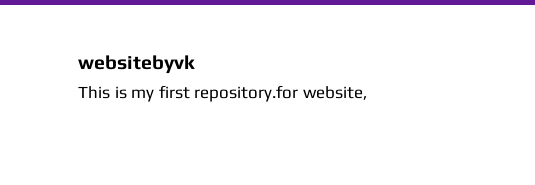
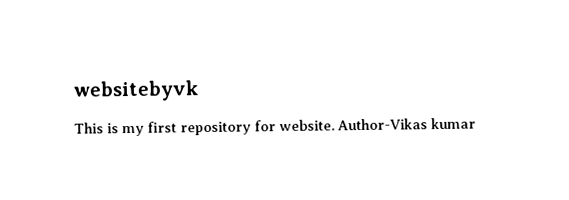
[194,85,367,102] repository.for website, -> [180,117,476,136] repository for website. Author-Vikas kumar

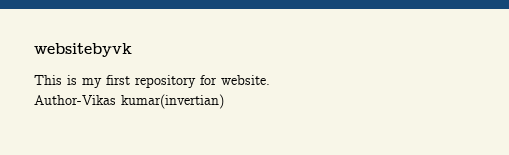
[337,117,476,131] Author-Vikas kumar -> [34,94,224,109] // Author-Vikas kumar(invertian)

